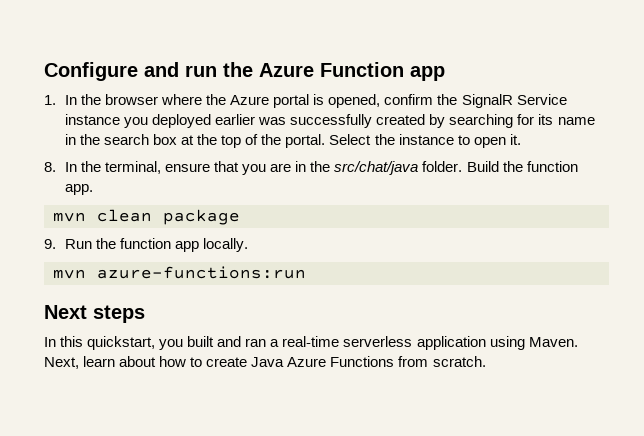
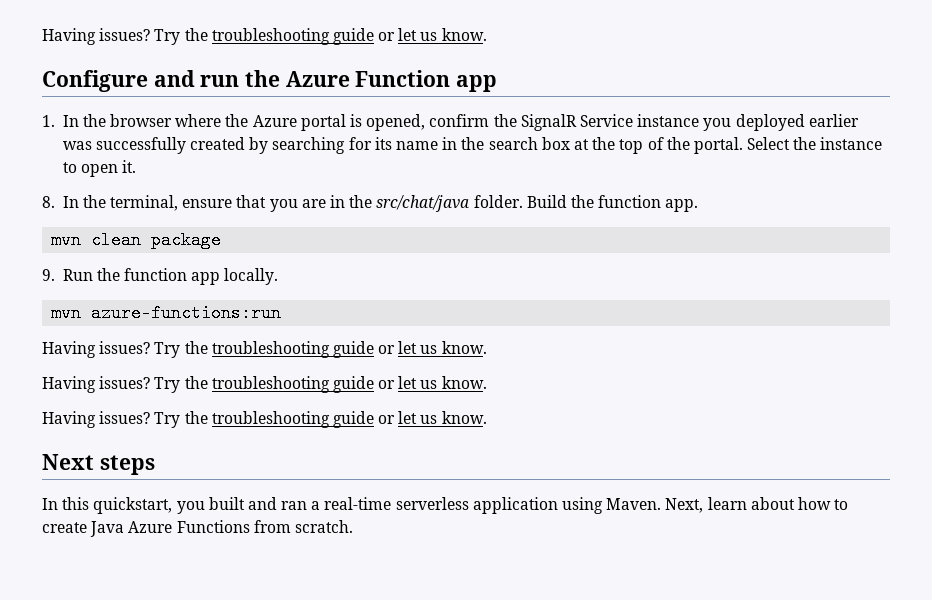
(44, 71) none -> [42,28,487,45] Having issues? Try the troubleshooting guide or let us know. //
(306, 272) none -> [42,341,487,358] [42,376,487,393] [42,411,487,428] // Having issues? Try the troubleshooting guide or let us know. // Having issues? Try the troubleshooting guide or let us know. // Having issues? Try the troubleshooting guide or let us know.

